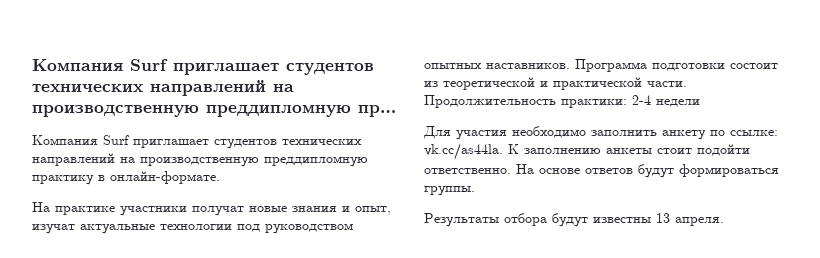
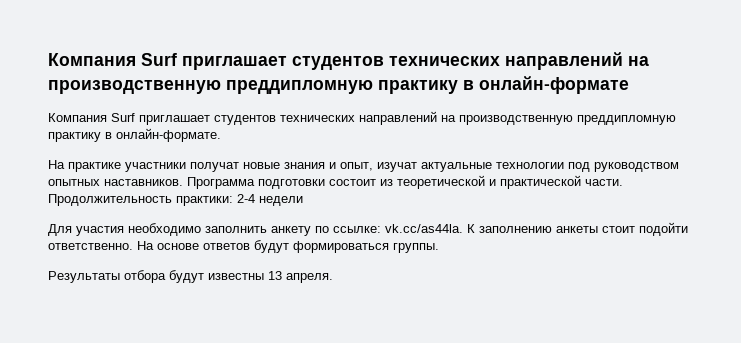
[32,59,374,75] [32,80,294,96] [32,105,396,117] Компания Surf приглашает студентов технических направлений на производственную преддипломную пр… -> [48,52,649,70] [48,76,629,94] Компания Surf приглашает студентов технических направлений на производственную преддипломную практику в онлайн-формате

